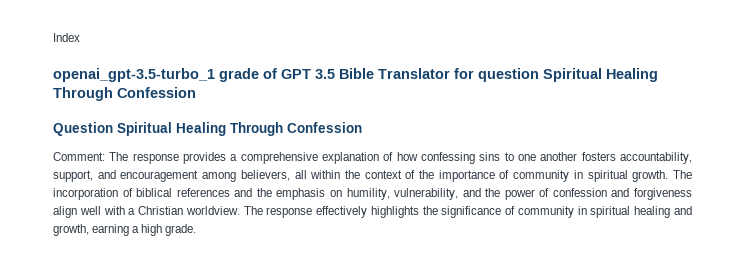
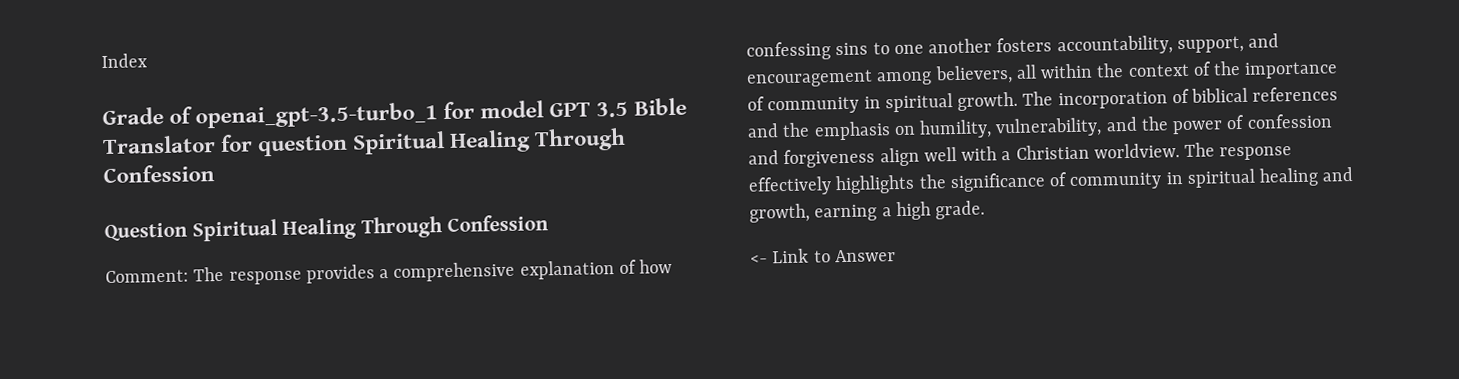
[53,68,277,82] openai_gpt-3.5-turbo_1 grade of -> [102,100,545,129] Grade of openai_gpt-3.5-turbo_1 for model
(197, 230) none -> [750,248,896,264] // <- Link to Answer

